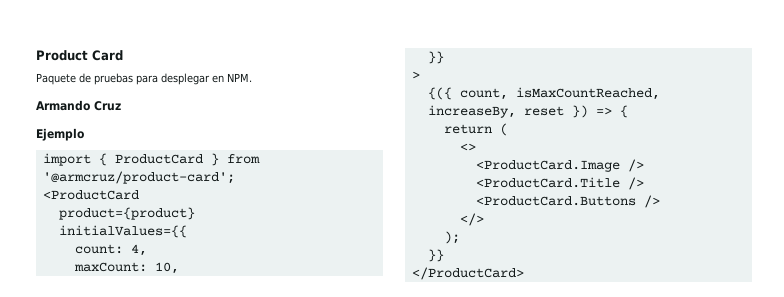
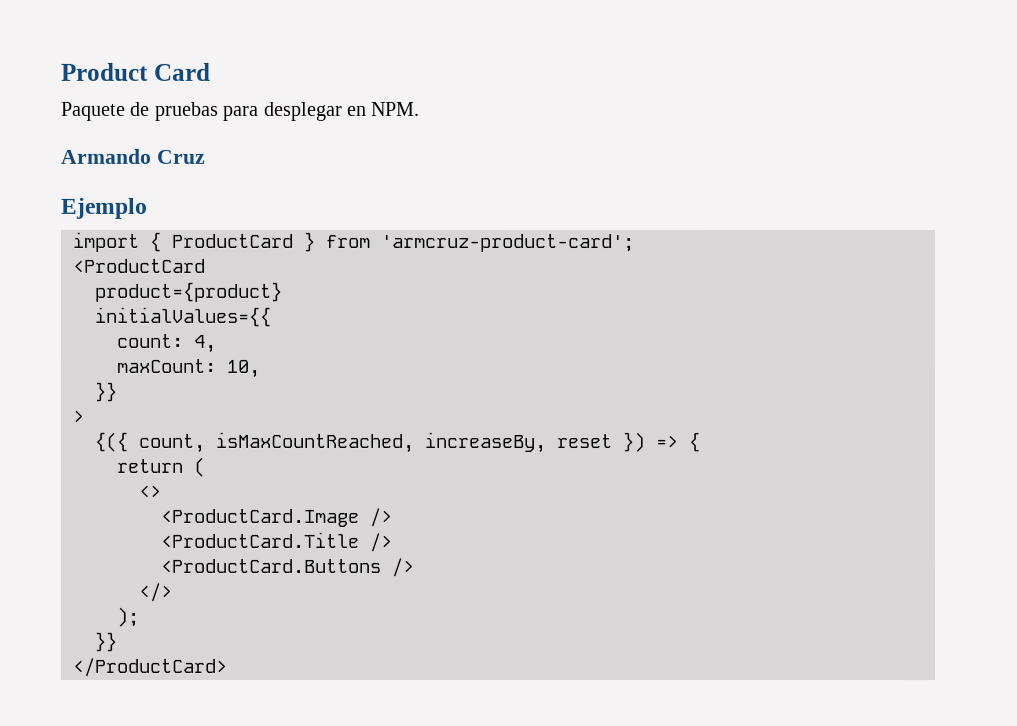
[42,171,235,184] '@armcruz/product-card'; -> [381,233,635,253] 'armcruz-product-card';

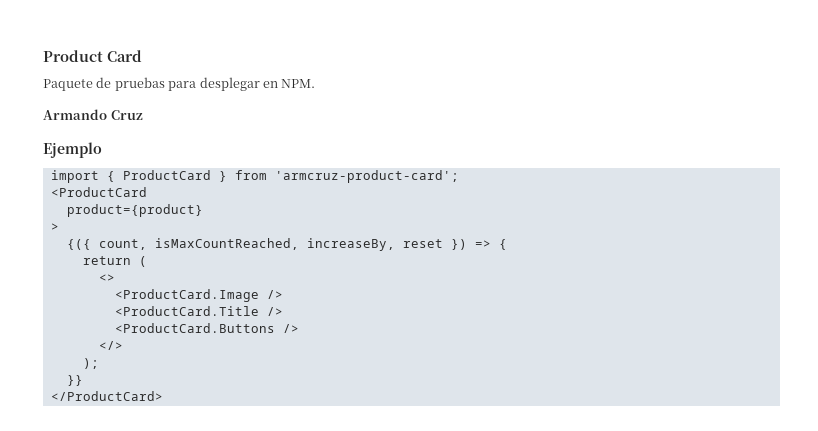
[95,306,272,327] [117,333,217,353] [116,358,261,378] [94,381,117,402] // initialValues={{ // count: 4, // maxCount: 10, // }} -> (203, 210) none

